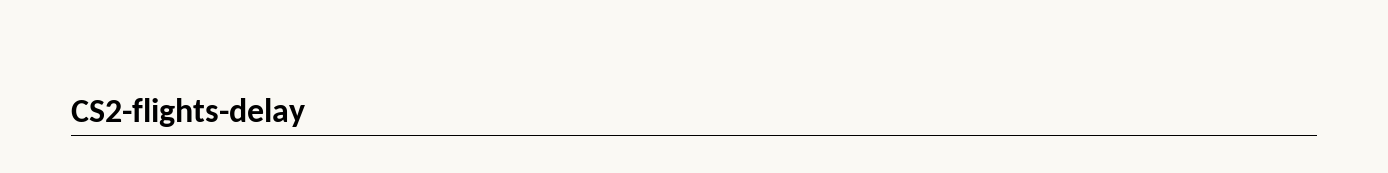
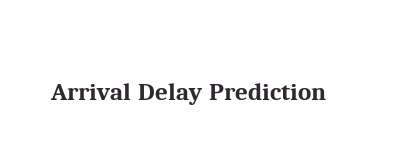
[71,98,305,127] CS2-flights-delay -> [50,83,326,105] Arrival Delay Prediction

